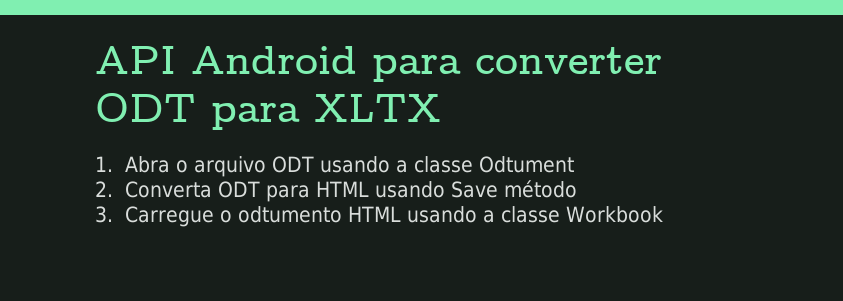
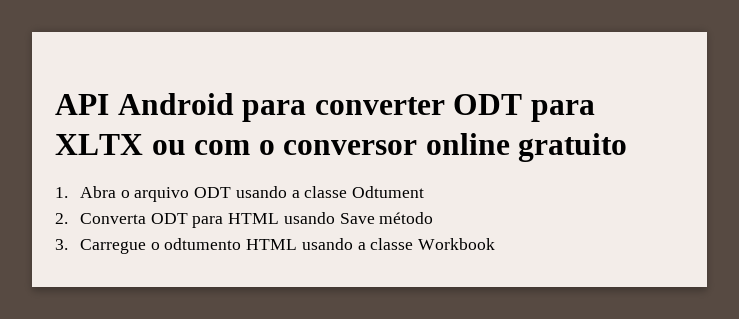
(441, 108) none -> [151,133,628,162] ou com o conversor online gratuito

